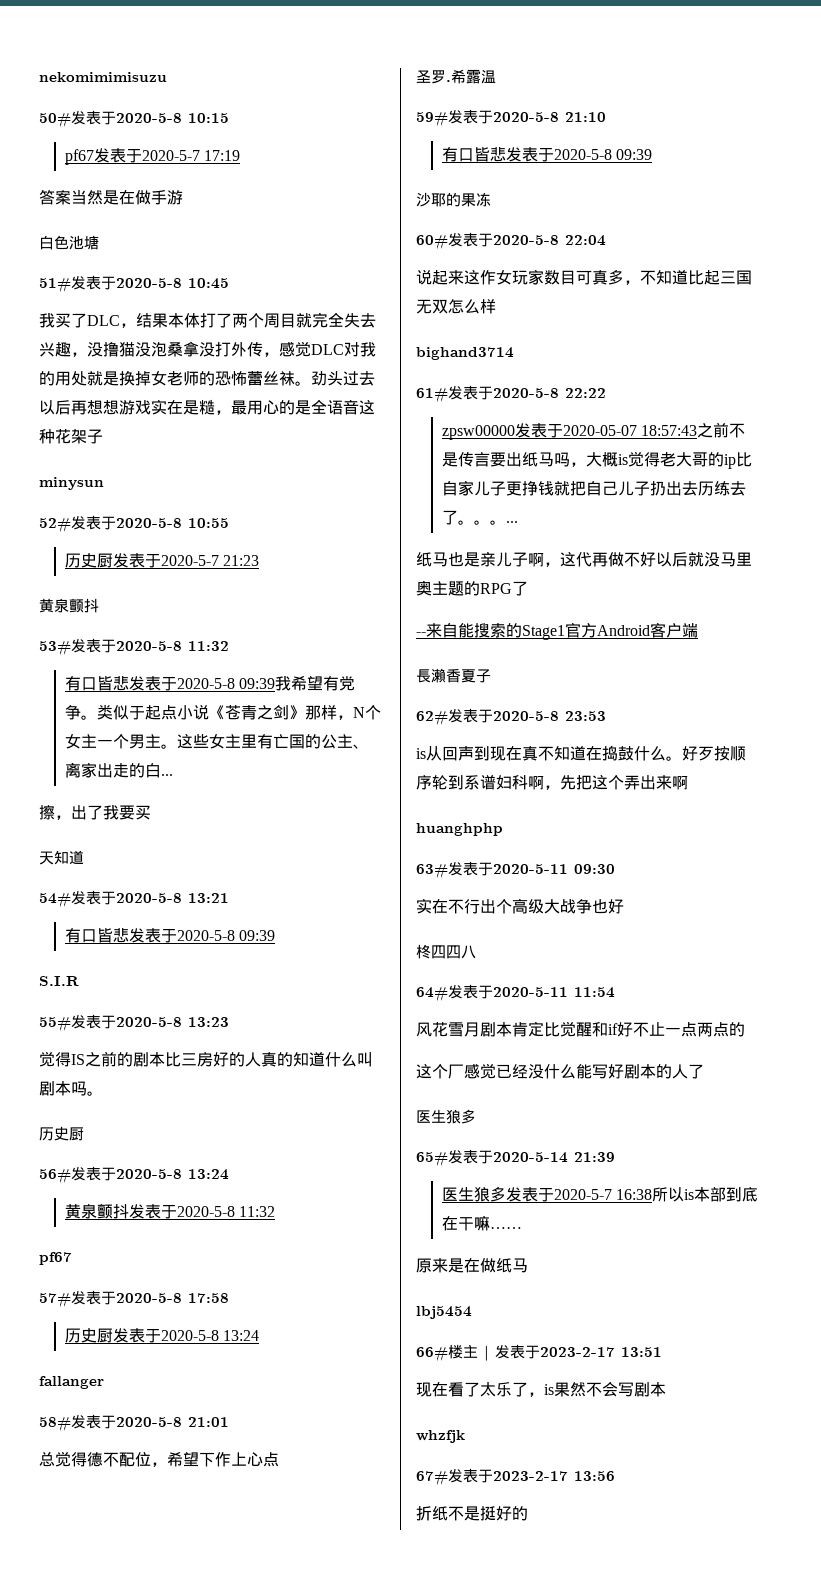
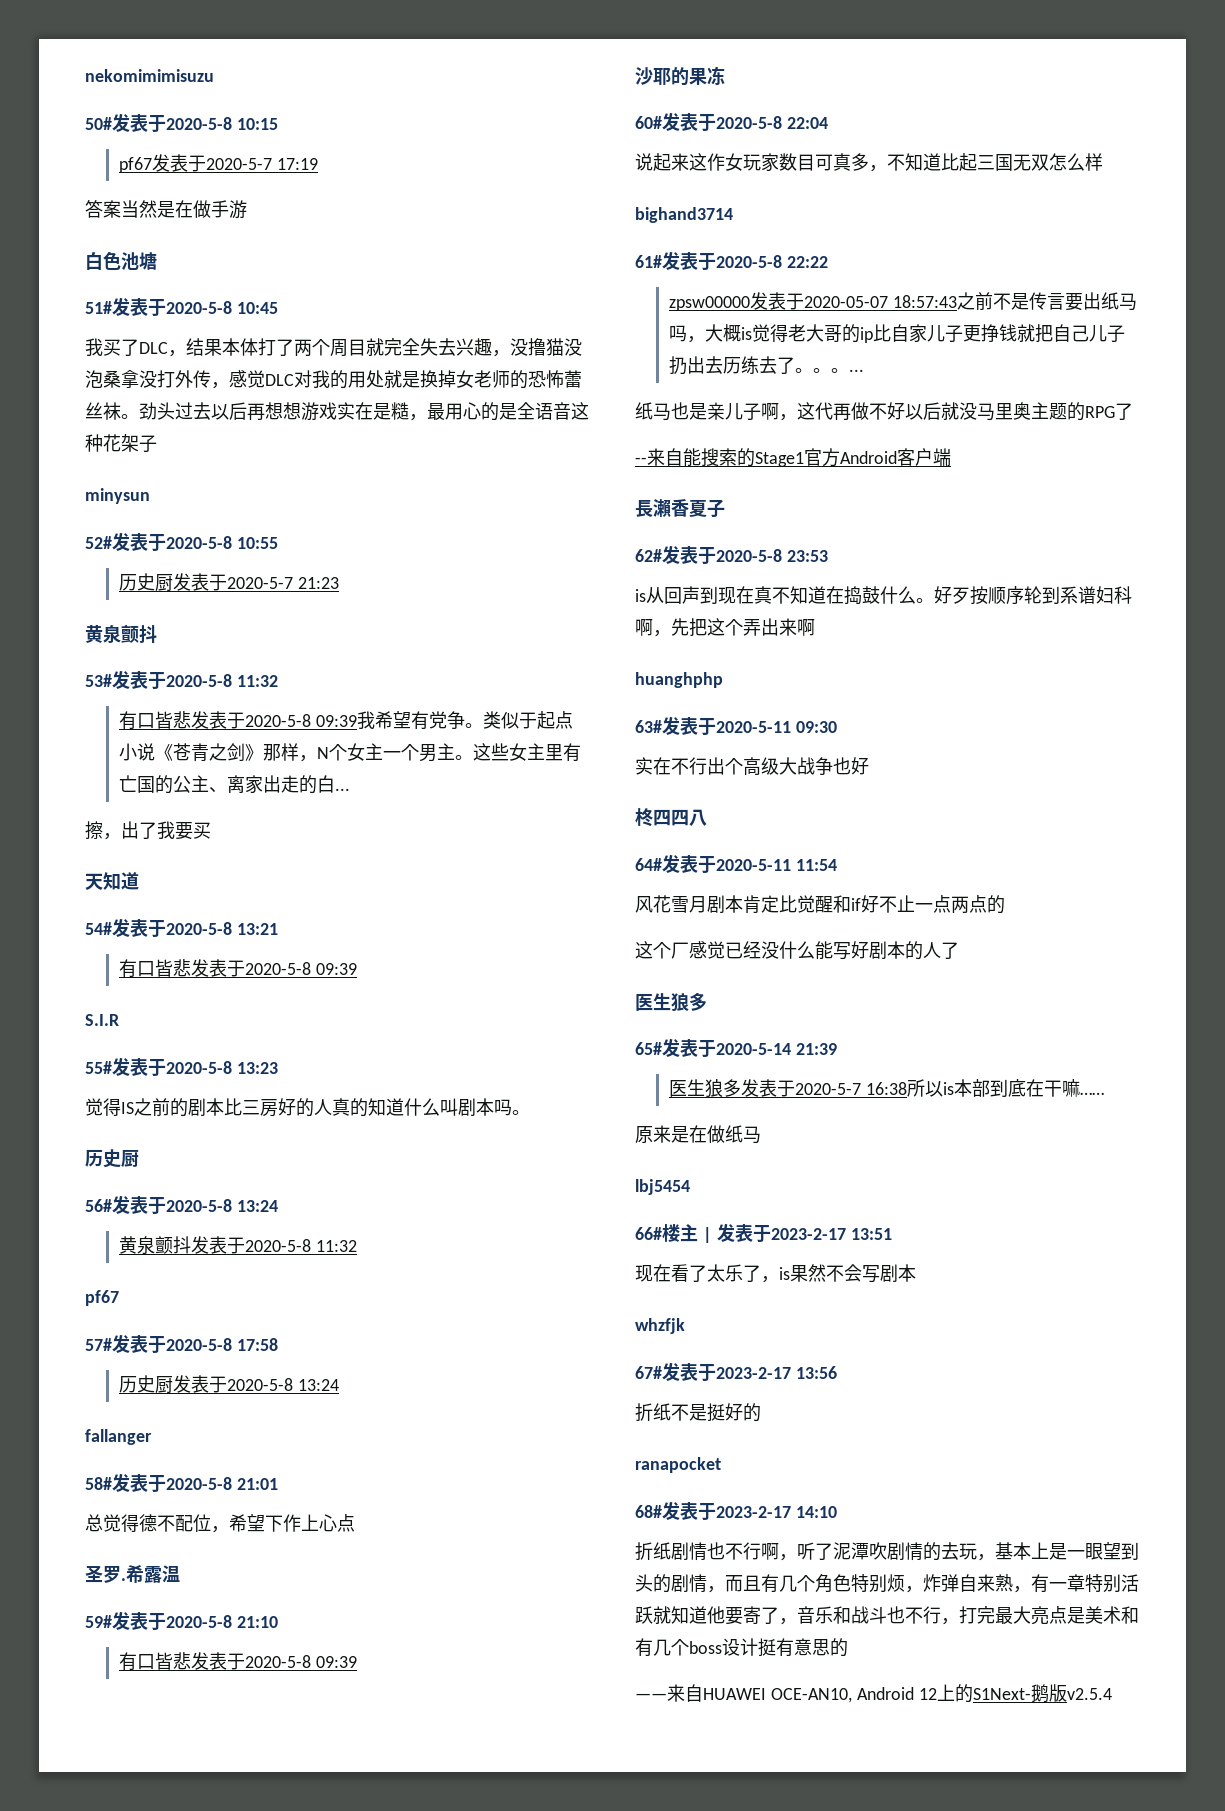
(528, 1513) none -> [635,1457,721,1473] [635,1501,837,1520] [635,1542,1139,1561] [635,1574,1139,1593] [635,1606,1139,1625] [635,1638,848,1657] [635,1684,1112,1703] // ranapocket // 68#发表于2023-2-17 14:10 // 折纸剧情也不行啊，听了泥潭吹剧情的去玩，基本上是一眼望到头的剧情，而且有几个角色特别烦，炸弹自来熟，有一章特别活跃就知道他要寄了，音乐和战斗也不行，打完最大亮点是美术和有几个boss设计挺有意思的 // ——来自HUAWEI OCE-AN10, Android 12上的S1Next-鹅版v2.5.4

